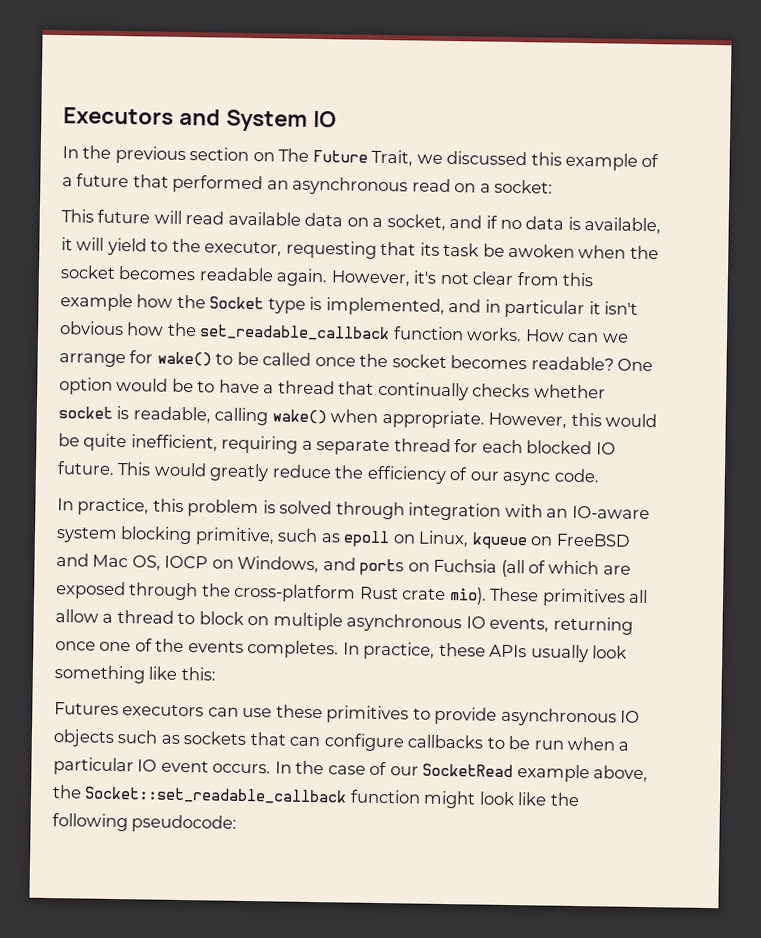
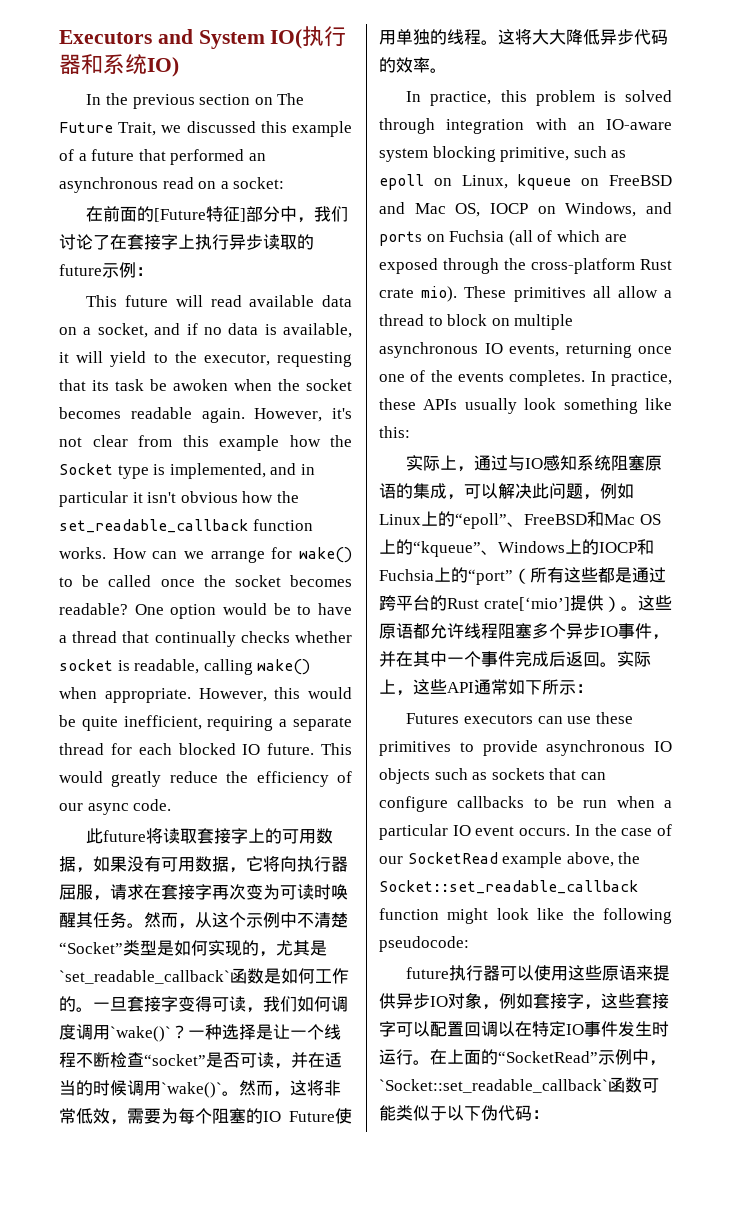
[312,110,336,128] IO -> [270,26,347,49] [59,54,179,77] IO(执行器和系统IO)
(554, 186) none -> [86,206,349,223] [59,234,314,250] [59,262,153,278] // 在前面的[Future特征]部分中，我们讨论了在套接字上执行异步读取的future示例：
(600, 475) none -> [86,828,334,844] [59,856,348,873] [59,884,348,901] [59,912,348,929] [59,940,327,957] [59,968,349,984] [59,996,348,1013] [59,1024,341,1042] [59,1052,342,1069] [59,1080,341,1098] [59,1108,352,1125] [379,29,668,45] [379,57,447,73] // 此future将读取套接字上的可用数据，如果没有可用数据，它将向执行器屈服，请求在套接字再次变为可读时唤醒其任务。然而，从这个示例中不清楚“Socket”类型是如何实现的，尤其是`set_readable_callback`函数是如何工作的。一旦套接字变得可读，我们如何调度调用`wake()`？一种选择是让一个线程不断检查“socket”是否可读，并在适当的时候调用`wake()`。然而，这将非常低效，需要为每个阻塞的IO Future使用单独的线程。这将大大降低异步代码的效率。
(216, 673) none -> [406,455,663,472] [379,483,634,500] [379,511,661,529] [379,539,654,557] [379,567,666,585] [379,595,672,612] [379,623,669,640] [379,651,651,667] [379,679,593,696] // 实际上，通过与IO感知系统阻塞原语的集成，可以解决此问题，例如Linux上的“epoll”、FreeBSD和Mac OS上的“kqueue”、Windows上的IOCP和Fuchsia上的“port”（所有这些都是通过跨平台的Rust crate[‘mio’]提供）。这些原语都允许线程阻塞多个异步IO事件，并在其中一个事件完成后返回。实际上，这些API通常如下所示：
(238, 823) none -> [406,965,671,981] [379,992,669,1010] [379,1021,669,1037] [379,1049,666,1066] [379,1077,659,1093] [379,1105,549,1121] // future执行器可以使用这些原语来提供异步IO对象，例如套接字，这些套接字可以配置回调以在特定IO事件发生时运行。在上面的“SocketRead”示例中，`Socket::set_readable_callback`函数可能类似于以下伪代码：

